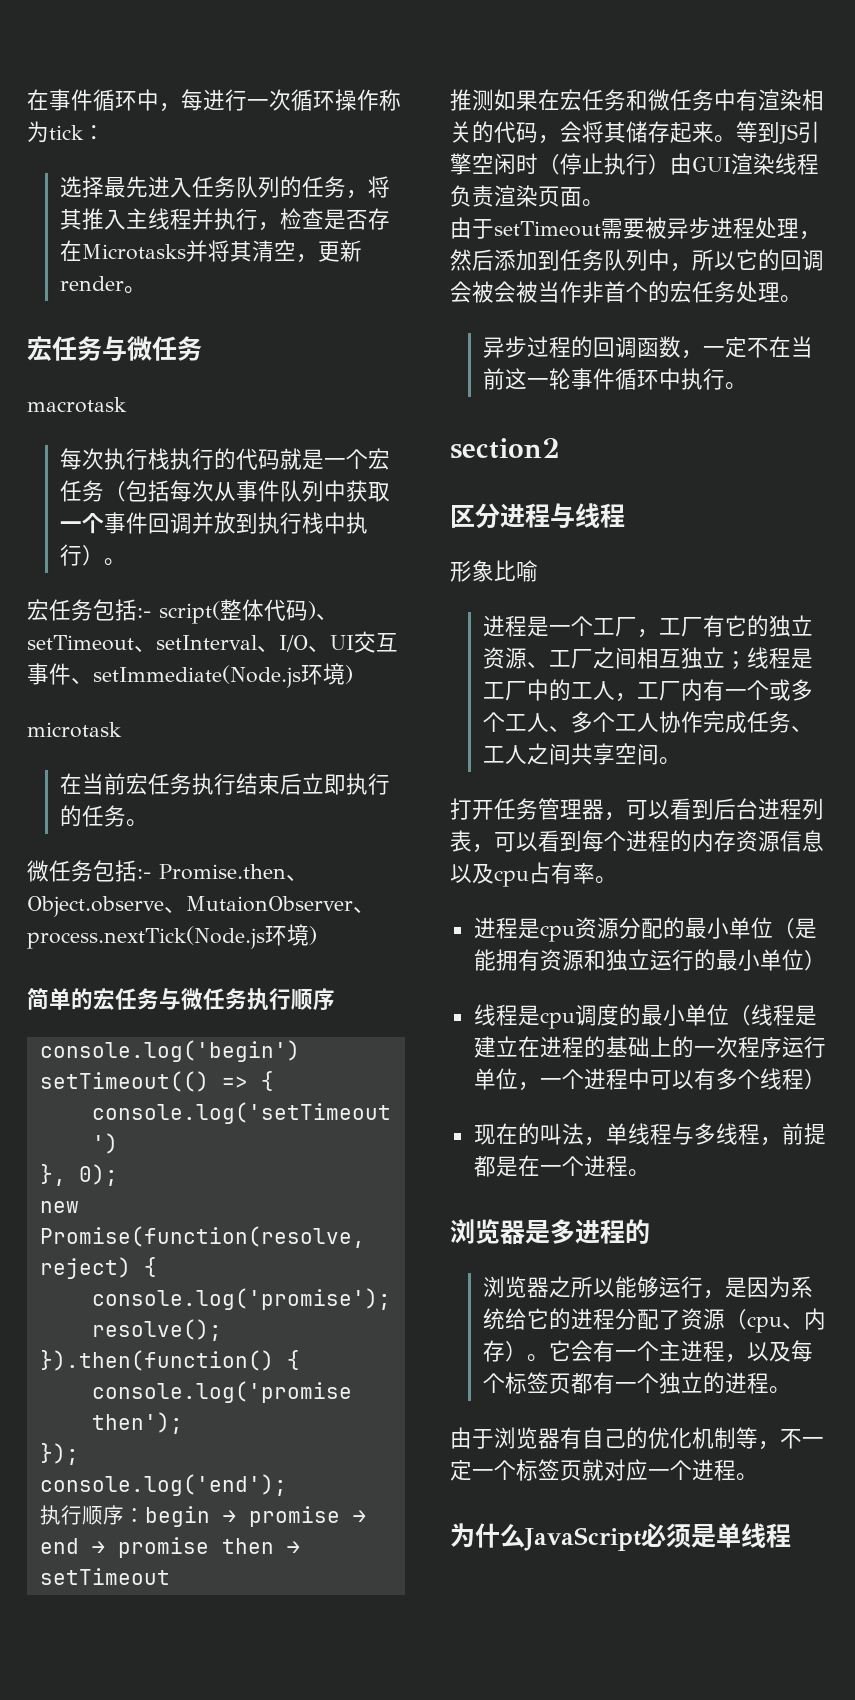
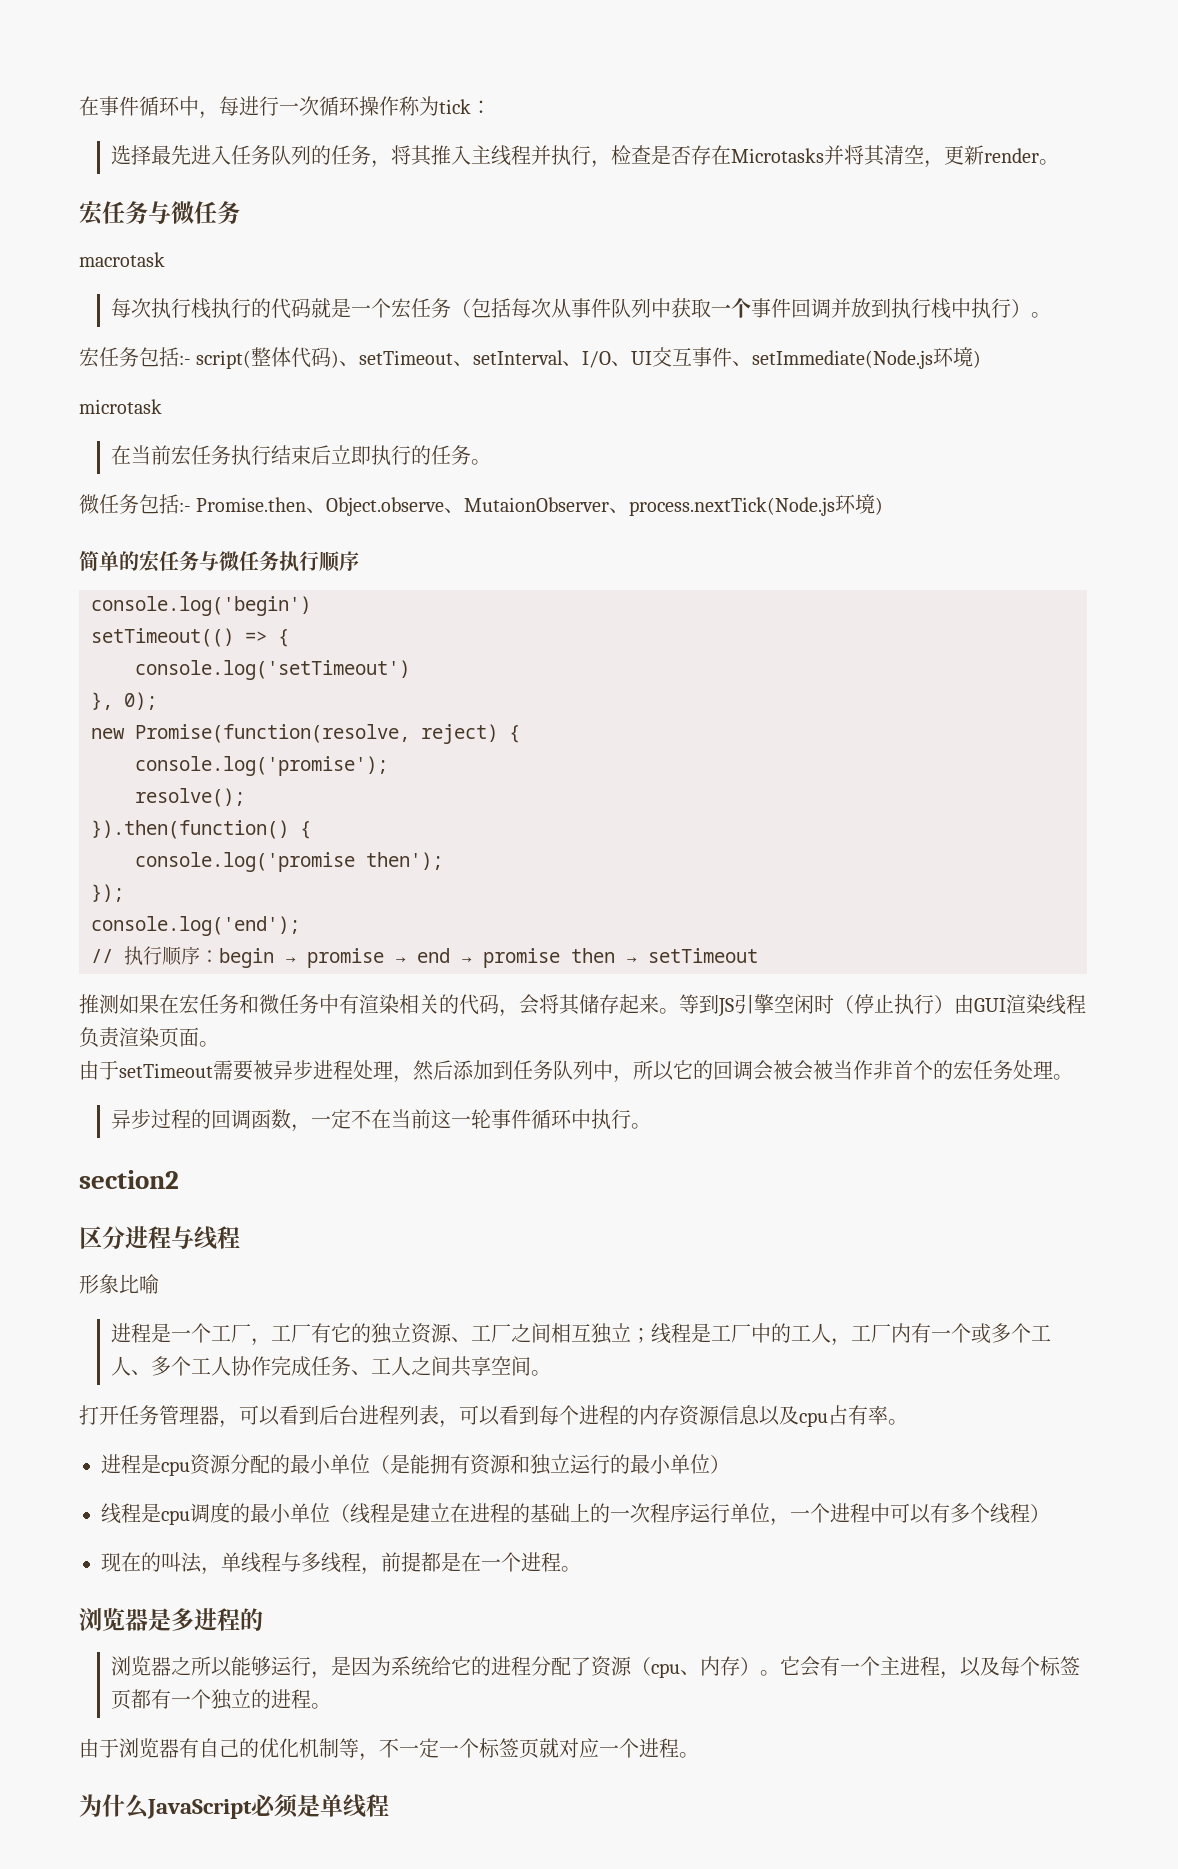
(287, 1485) none -> [91,949,113,963] //

